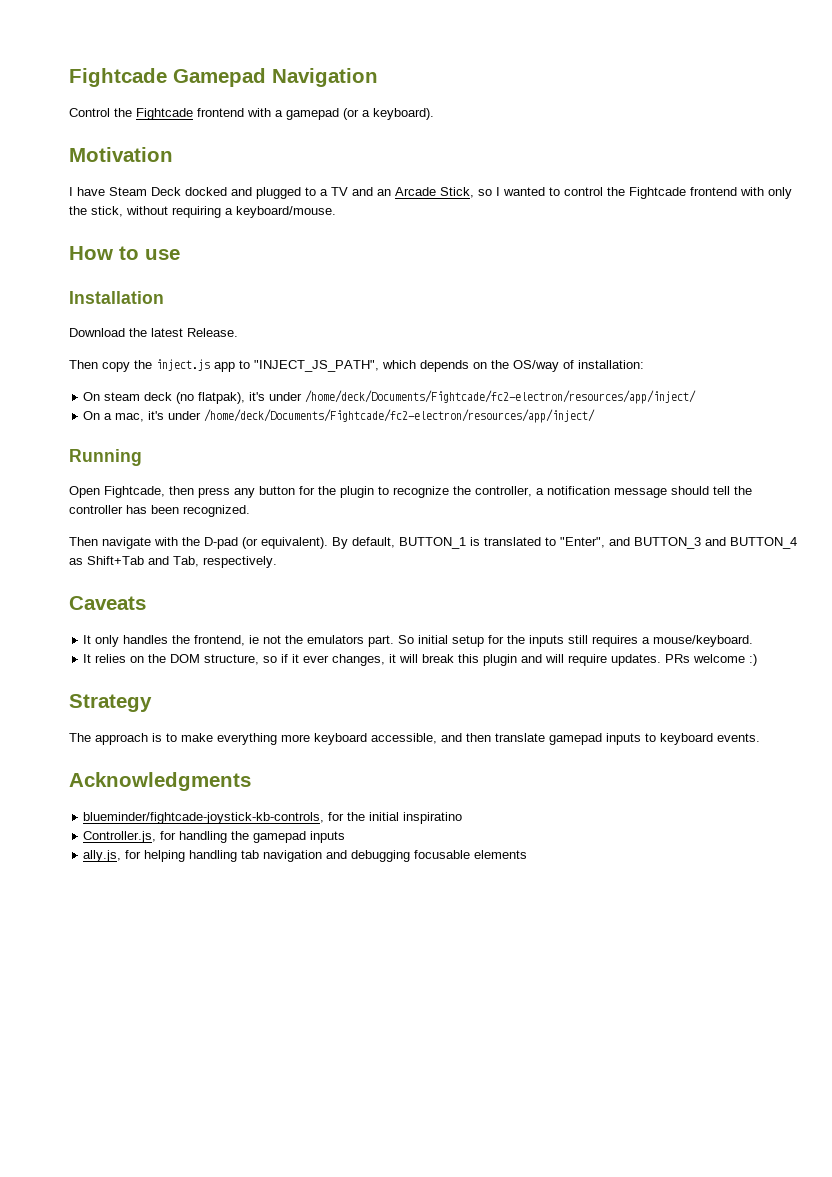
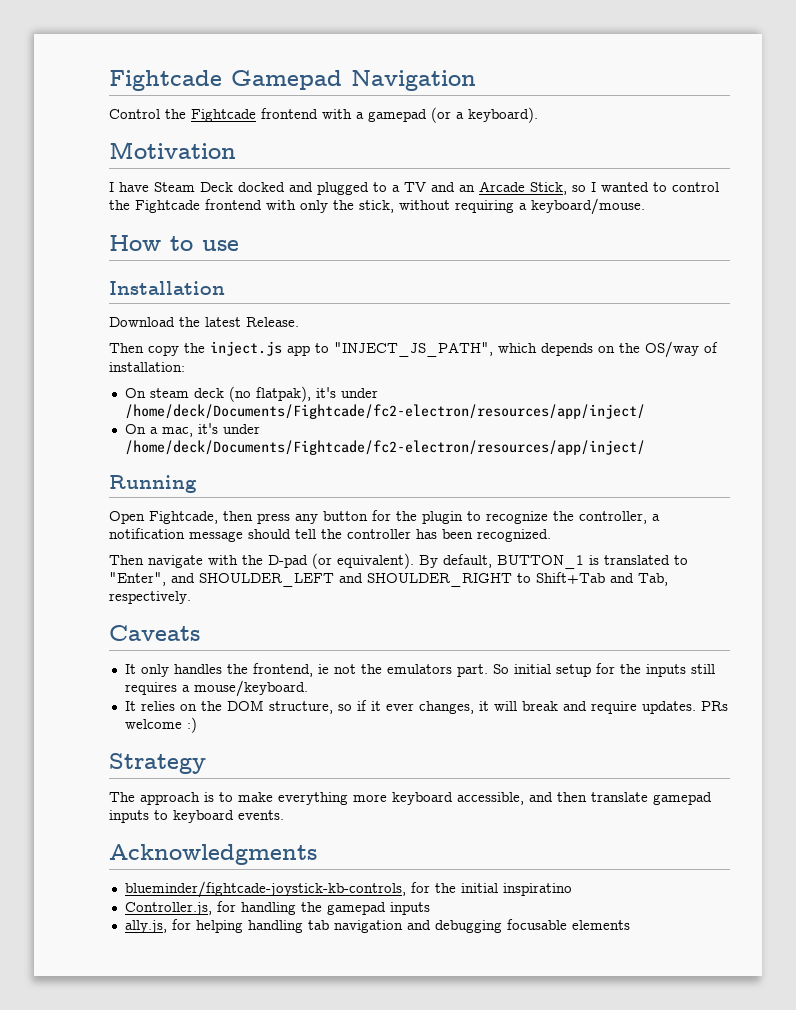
[634,537,797,549] [69,558,83,565] BUTTON_3 and BUTTON_4 as -> [199,573,531,587] SHOULDER_LEFT and SHOULDER_RIGHT to
[458,654,565,666] this plugin and will -> [562,701,587,711] and

